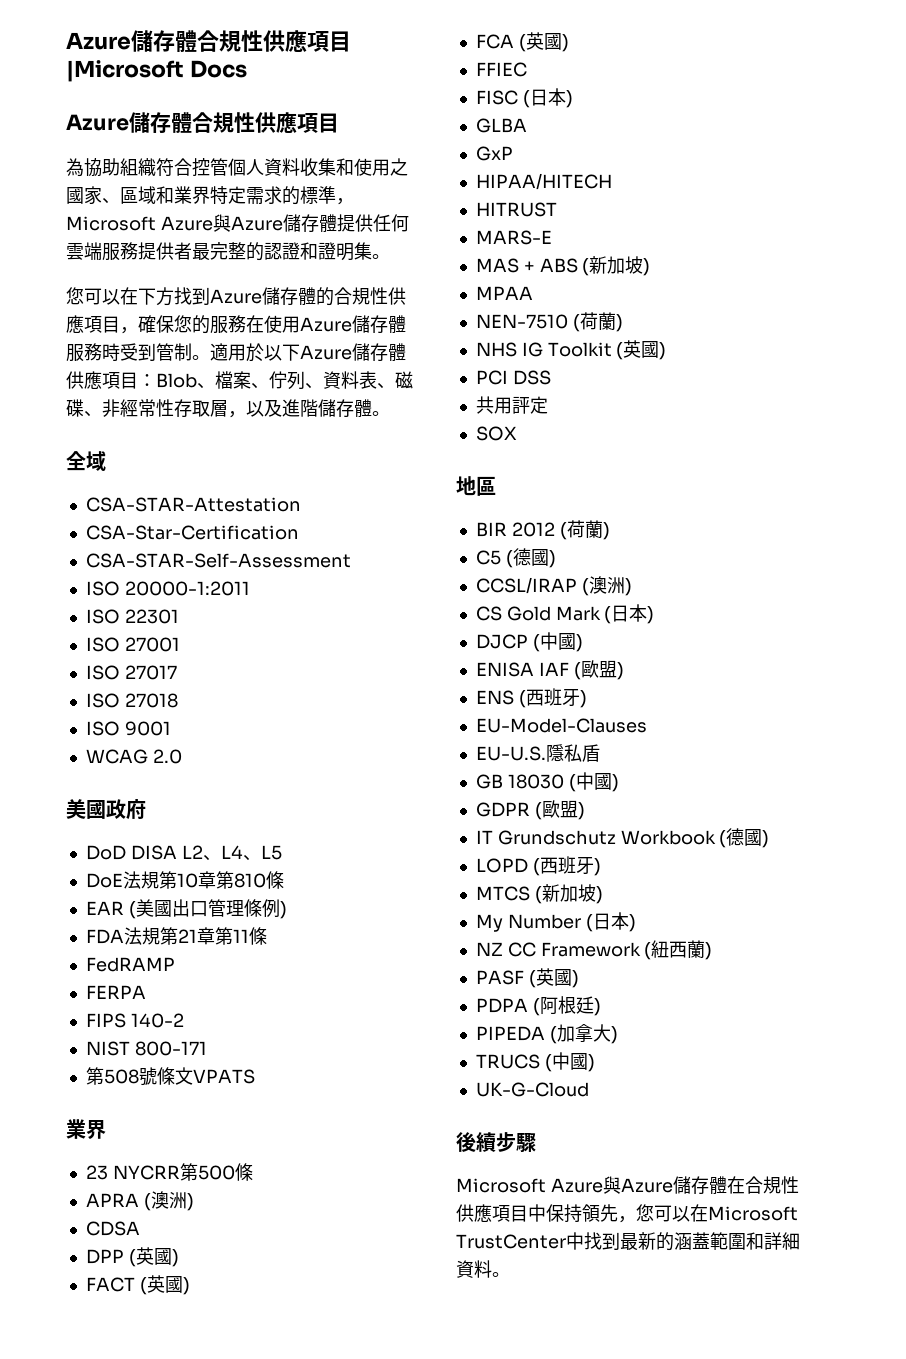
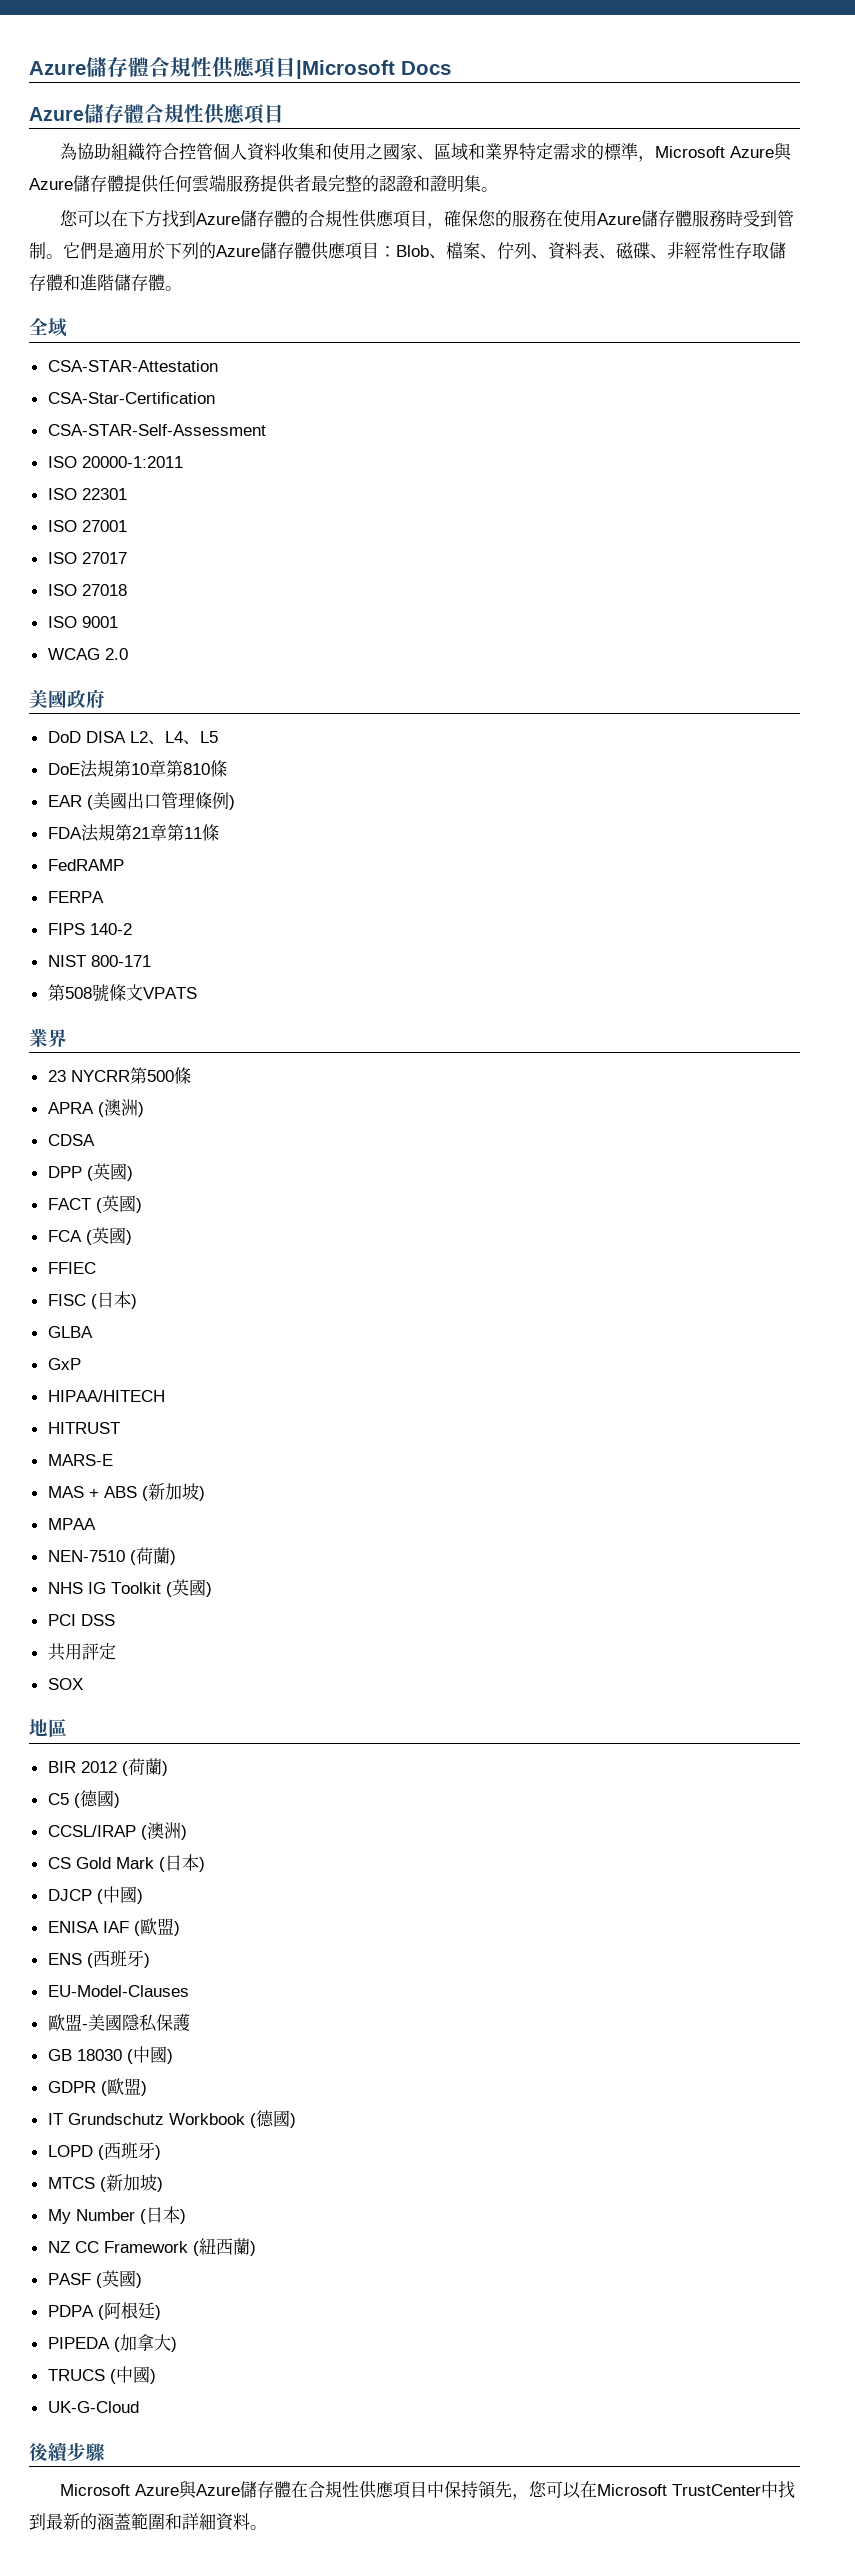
[210,343,300,362] 適用於以下 -> [63,242,216,260] 它們是適用於下列的
[210,399,282,418] 層，以及 -> [769,242,786,259] [29,274,80,291] 儲存體和
[475,744,600,762] EU-U.S.隱私盾 -> [47,2013,190,2032] 歐盟-美國隱私保護

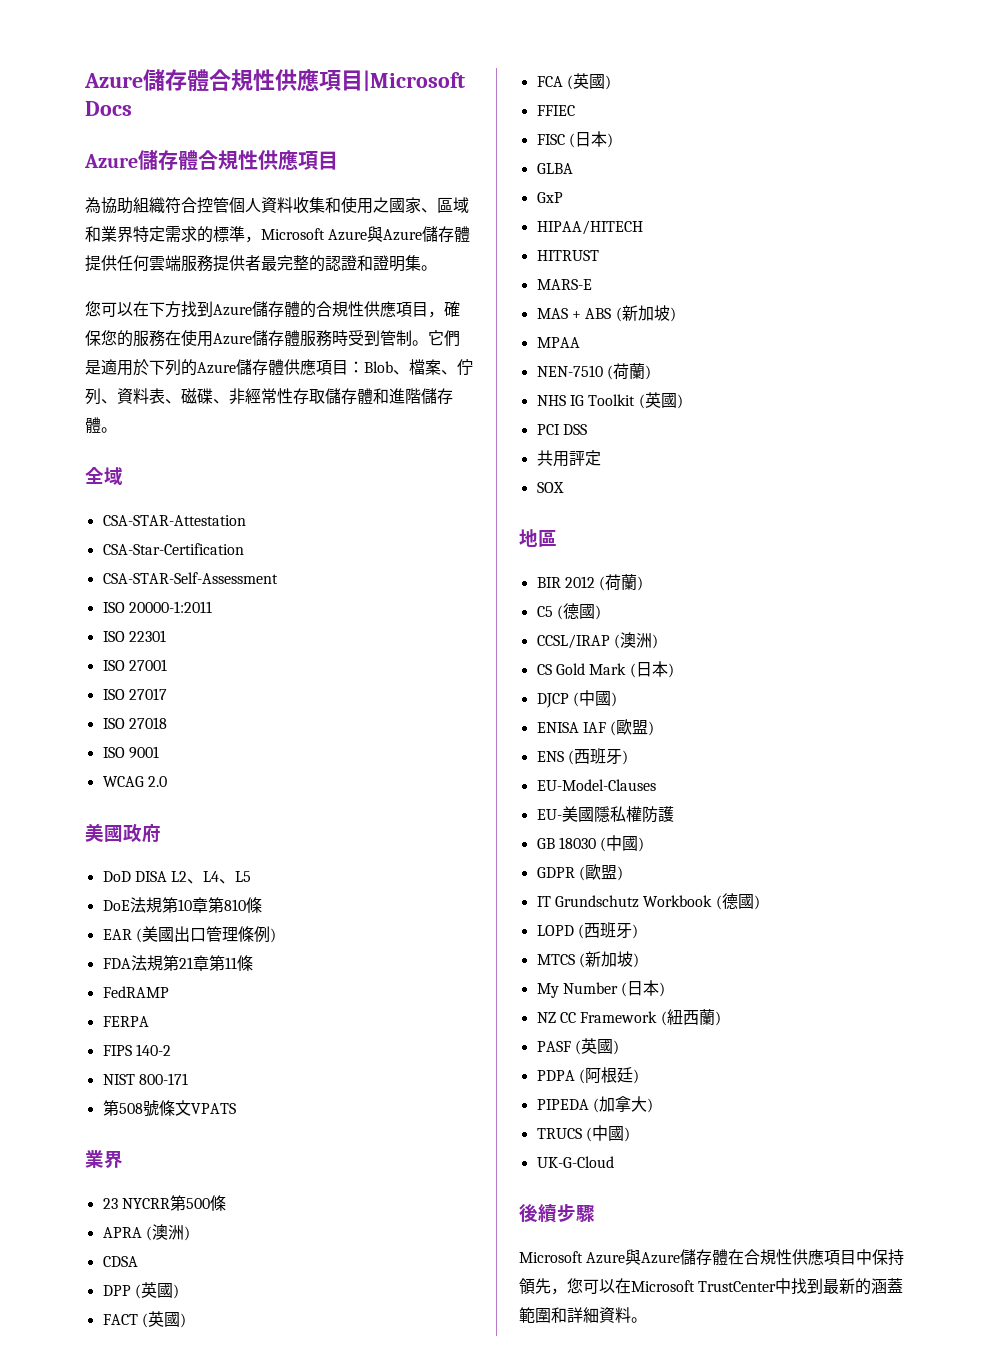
[47,2014,88,2031] 歐盟- -> [536,809,562,820] EU-
[155,2014,173,2031] 保 -> [625,806,658,823] 權防

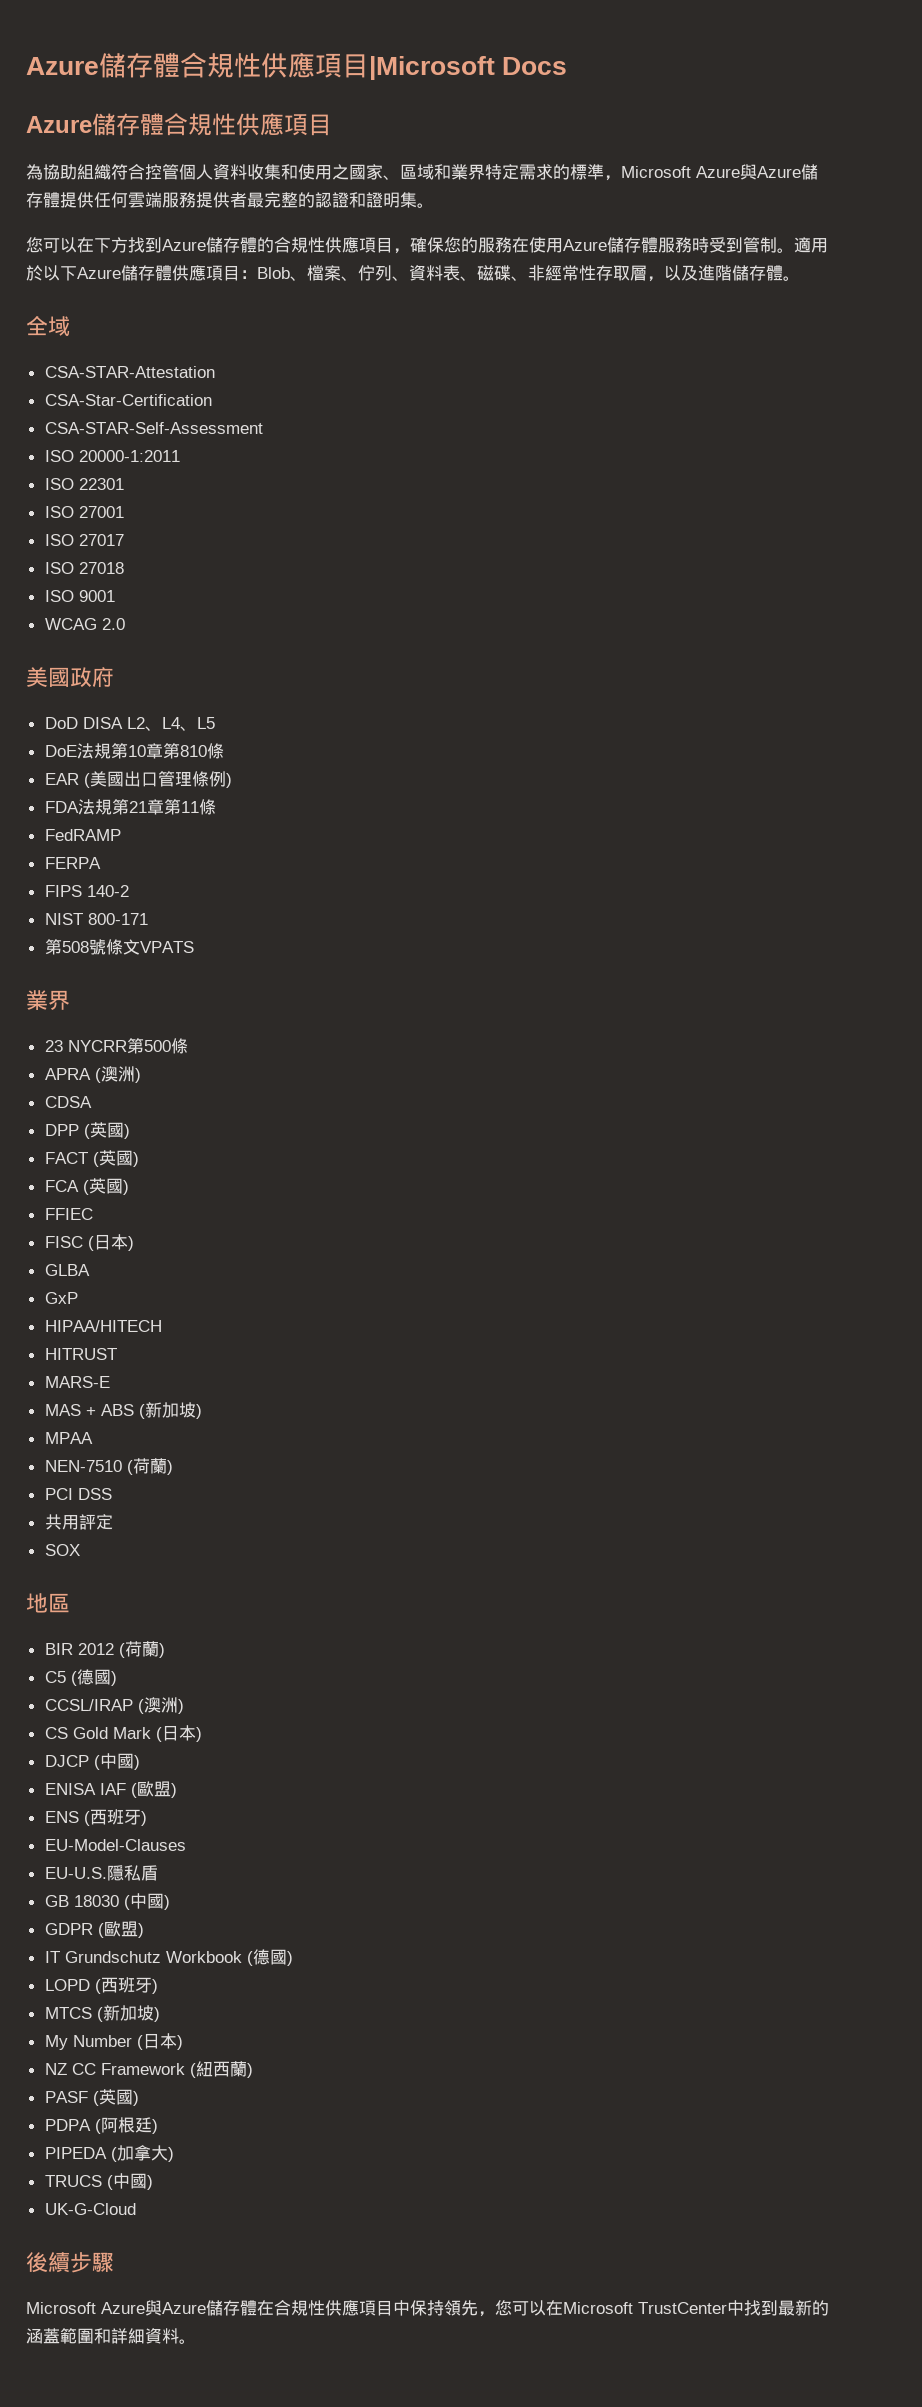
[428,330,460,347] [85,359,197,376] 它們是適用於下列的 -> [794,237,828,253] [26,265,77,281] 適用於以下
[325,388,389,404] 儲存體和 -> [630,265,698,282] 層，以及
[536,392,683,409] // NHS IG Toolkit (英國) -> (173, 1467) none
[536,806,674,823] EU-美國隱私權防護 -> [44,1865,158,1881] EU-U.S.隱私盾

